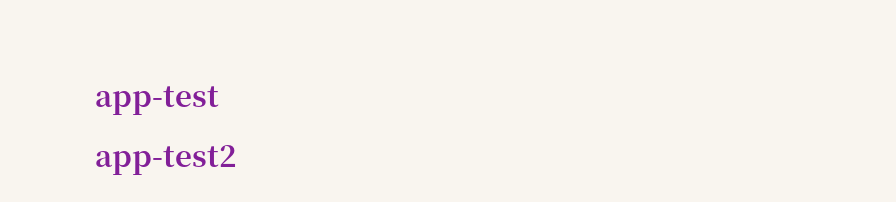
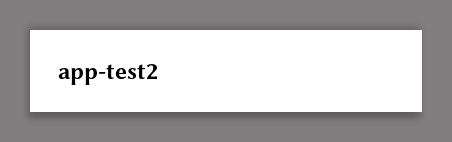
[95,86,219,115] app-test // -> (58, 74) none

